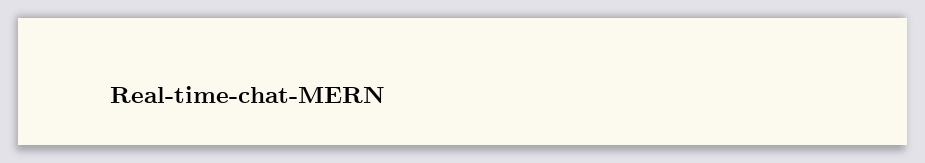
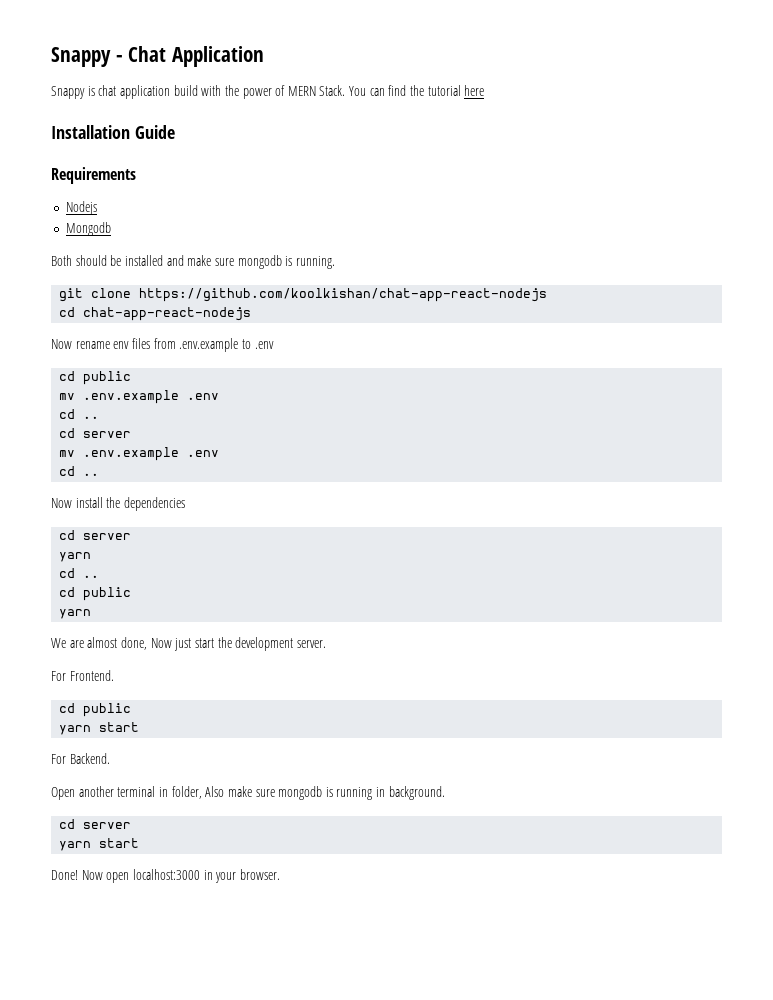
[110,86,385,103] Real-time-chat-MERN -> [51,46,265,67] [51,85,485,99] [51,125,175,139] [51,167,136,184] [65,201,97,215] [65,222,111,236] [51,255,335,269] [59,288,548,302] [59,307,252,321] [51,338,274,352] [59,371,132,385] [59,390,220,404] [59,409,100,419] [59,428,132,438] [59,447,220,461] [59,466,100,476] [51,497,185,511] [59,530,132,540] [59,552,92,562] [59,568,100,578] [59,587,132,601] [59,609,92,619] [51,637,326,651] [51,670,114,681] [59,703,132,717] [59,722,140,735] [51,753,110,764] [51,786,445,800] [59,819,132,829] [59,838,140,851] [51,869,280,883] Snappy - Chat Application // Snappy is chat application build with the power of MERN Stack. You can find the tutorial here // Installation Guide // Requirements // Nodejs // Mongodb // Both should be installed and make sure mongodb is running. // git clone https://github.com/koolkishan/chat-app-react-nodejs // cd chat-app-react-nodejs // Now rename env files from .env.example to .env // cd public // mv .env.example .env // cd .. // cd server // mv .env.example .env // cd .. // Now install the dependencies // cd server // yarn // cd .. // cd public // yarn // We are almost done, Now just start the development server. // For Frontend. // cd public // yarn start // For Backend. // Open another terminal in folder, Also make sure mongodb is running in background. // cd server // yarn start // Done! Now open localhost:3000 in your browser.

